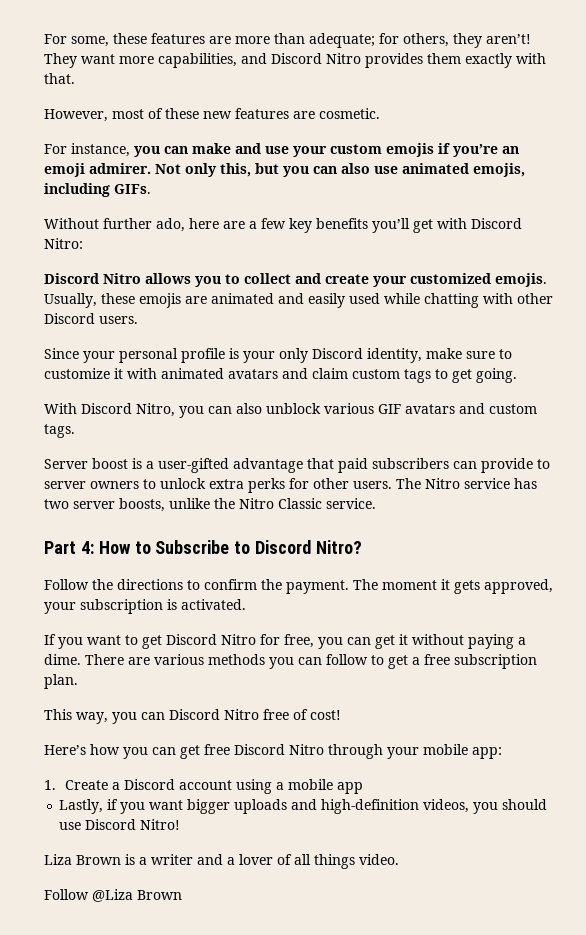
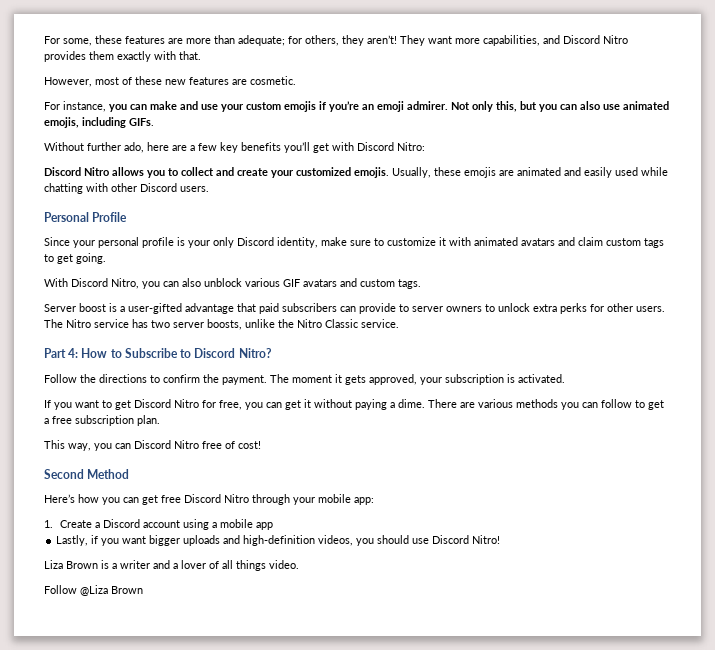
(138, 320) none -> [44,212,128,222] // Personal Profile
(341, 715) none -> [44,469,130,479] // Second Method

